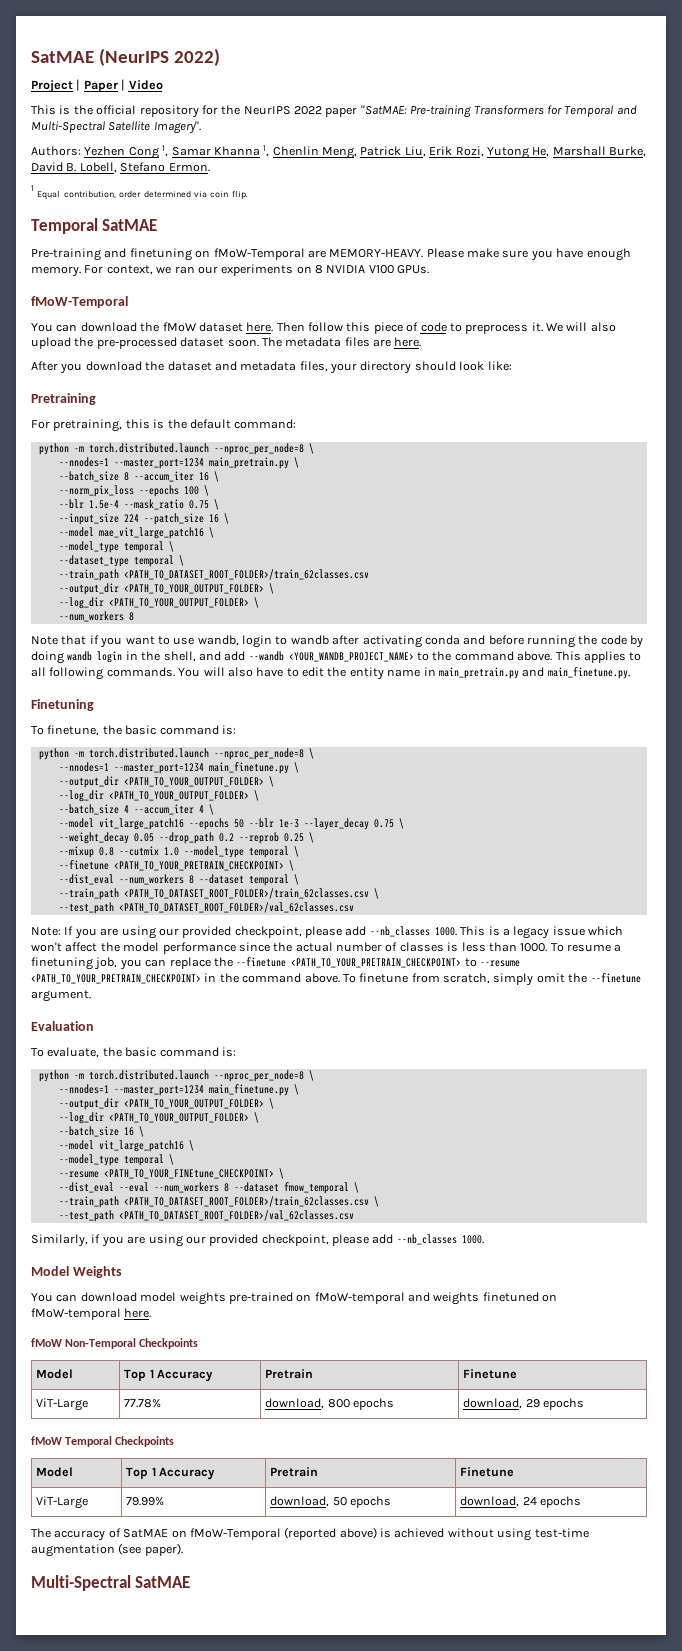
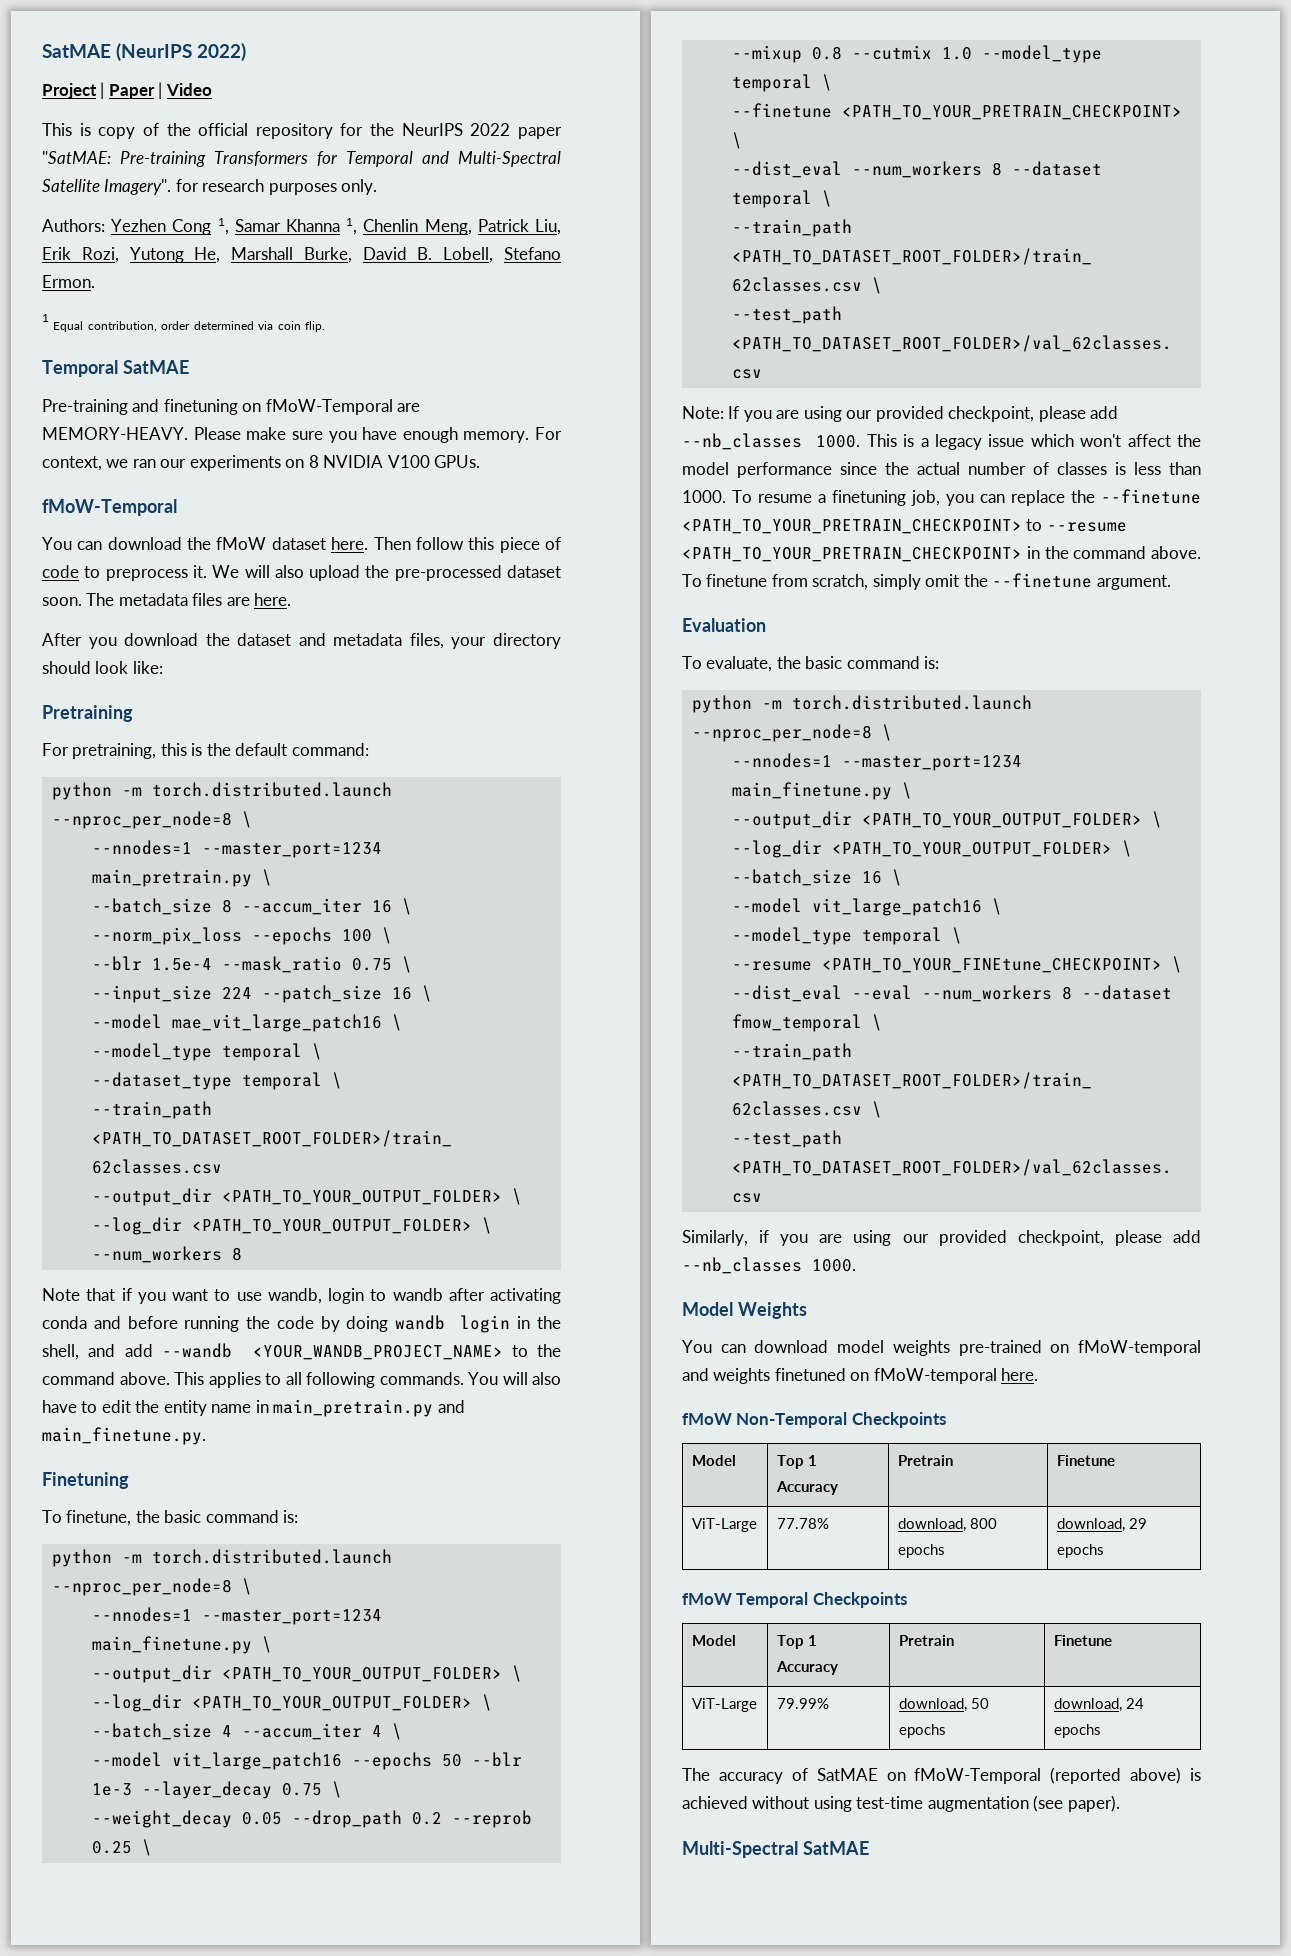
(71, 110) none -> [98,123,159,139] copy of
(201, 127) none -> [175,179,378,195] for research purposes only.

